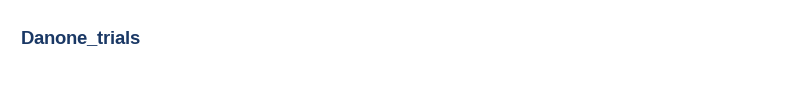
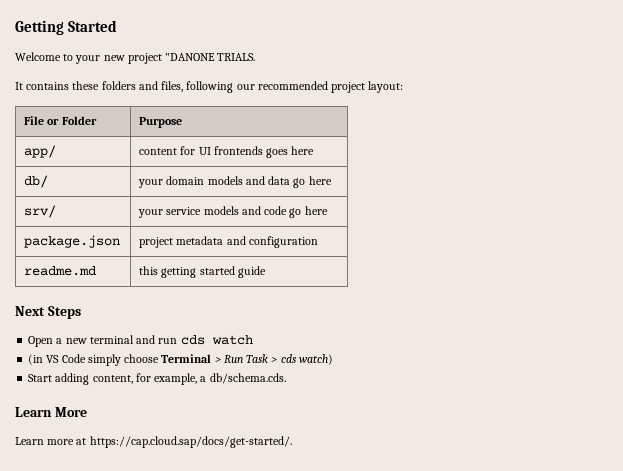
[21,31,140,46] Danone_trials -> [15,20,118,35] [15,52,256,64] [15,81,404,93] [24,116,97,125] [139,117,183,128] [24,145,57,158] [139,146,315,158] [24,175,49,188] [138,176,332,188] [24,205,57,218] [138,206,328,218] [24,235,121,248] [139,236,318,248] [24,266,97,276] [139,266,266,278] [15,306,81,319] [28,335,253,347] [28,354,333,366] [28,373,286,385] [15,407,87,417] [15,436,292,448] Getting Started // Welcome to your new project "DANONE TRIALS. // It contains these folders and files, following our recommended project layout: // File or Folder | Purpose // app/ | content for UI frontends goes here // db/ | your domain models and data go here // srv/ | your service models and code go here // package.json | project metadata and configuration // readme.md | this getting started guide // Next Steps // Open a new terminal and run cds watch // (in VS Code simply choose Terminal > Run Task > cds watch) // Start adding content, for example, a db/schema.cds. // Learn More // Learn more at https://cap.cloud.sap/docs/get-started/.

